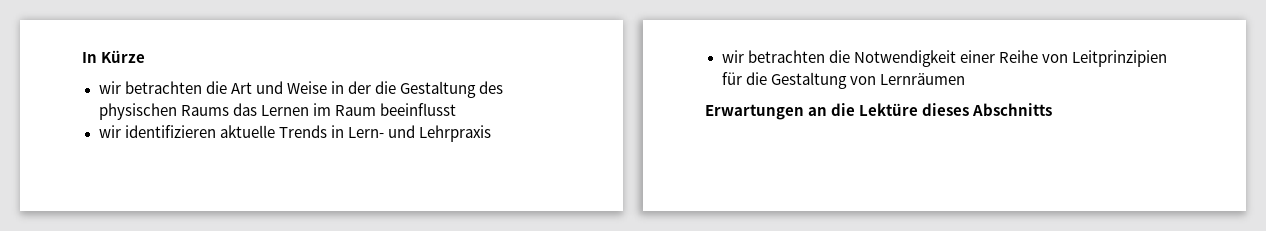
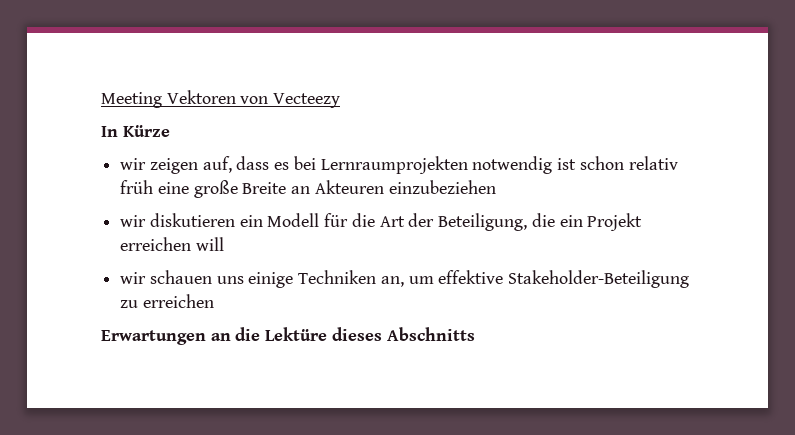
(82, 57) none -> [101,90,341,108] Meeting Vektoren von Vecteezy //
[124,81,504,98] [98,103,456,120] [98,125,491,142] [721,50,1167,67] [721,72,965,89] betrachten die Art und Weise in der die Gestaltung des physischen Raums das Lernen im Raum beeinflusst // wir identifizieren aktuelle Trends in Lern- und Lehrpraxis // wir betrachten die Notwendigkeit einer Reihe von Leitprinzipien für die Gestaltung von Lernräumen -> [149,156,678,174] [120,180,496,198] [120,213,643,231] [120,237,224,251] [120,270,690,288] [120,294,214,308] zeigen auf, dass es bei Lernraumprojekten notwendig ist schon relativ früh eine große Breite an Akteuren einzubeziehen // wir diskutieren ein Modell für die Art der Beteiligung, die ein Projekt erreichen will // wir schauen uns einige Techniken an, um effektive Stakeholder-Beteiligung zu erreichen

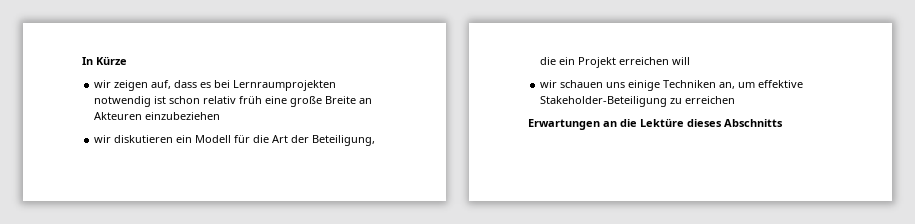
[101,90,341,108] Meeting Vektoren von Vecteezy // -> (82, 61) none

